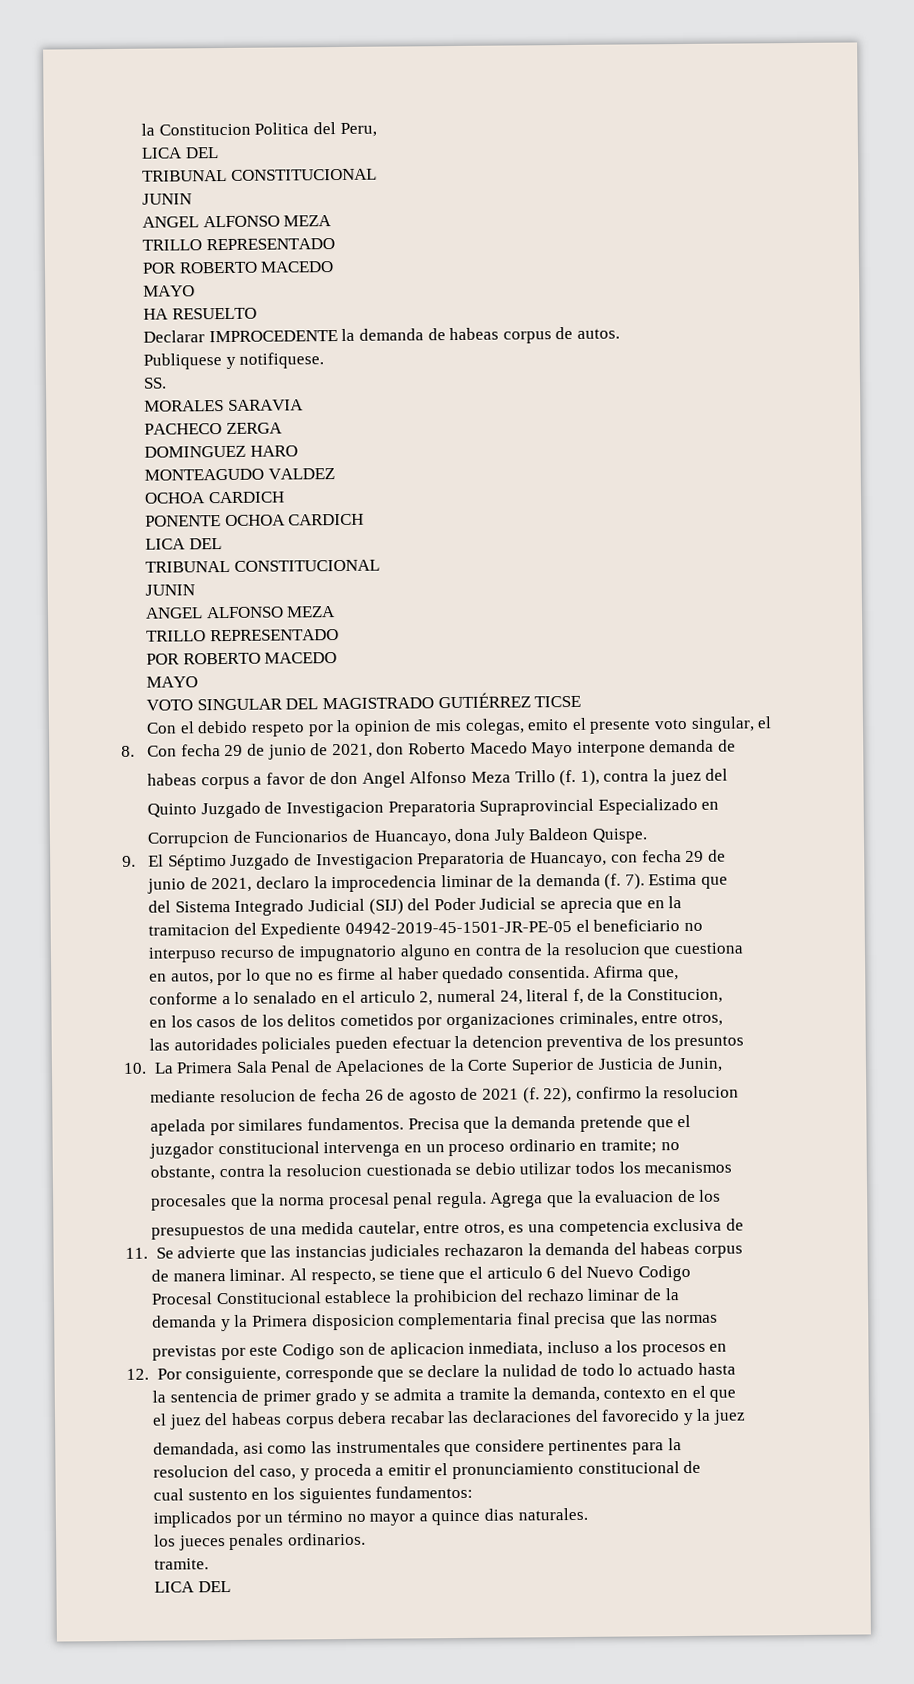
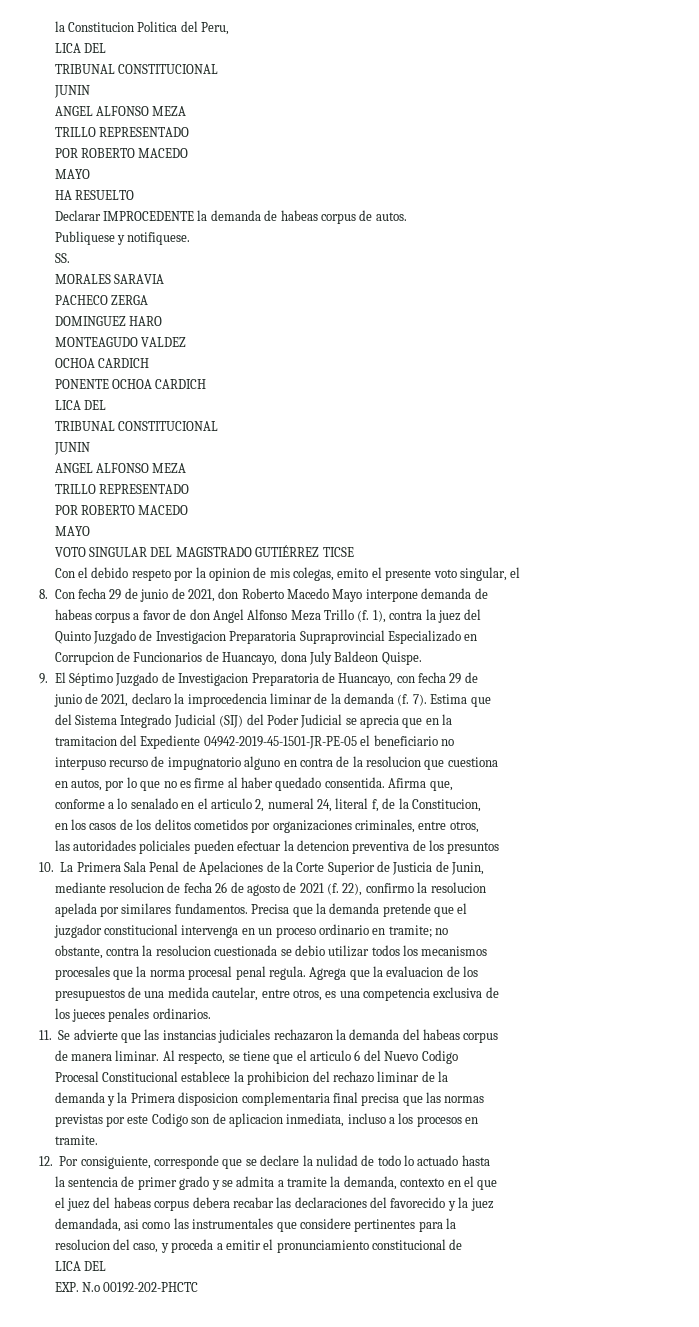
(744, 1224) none -> [54,1008,211,1022] // los jueces penales ordinarios.
(728, 1347) none -> [54,1135,98,1145] // tramite.
[153,1485,474,1504] [153,1507,588,1528] [154,1532,367,1551] [154,1558,210,1570] [154,1581,231,1593] // cual sustento en los siguientes fundamentos: // implicados por un término no mayor a quince dias naturales. // los jueces penales ordinarios. // tramite. // LICA DEL -> [54,1261,107,1271] [54,1282,199,1293] // LICA DEL // EXP. N.o 00192-202-PHCTC

